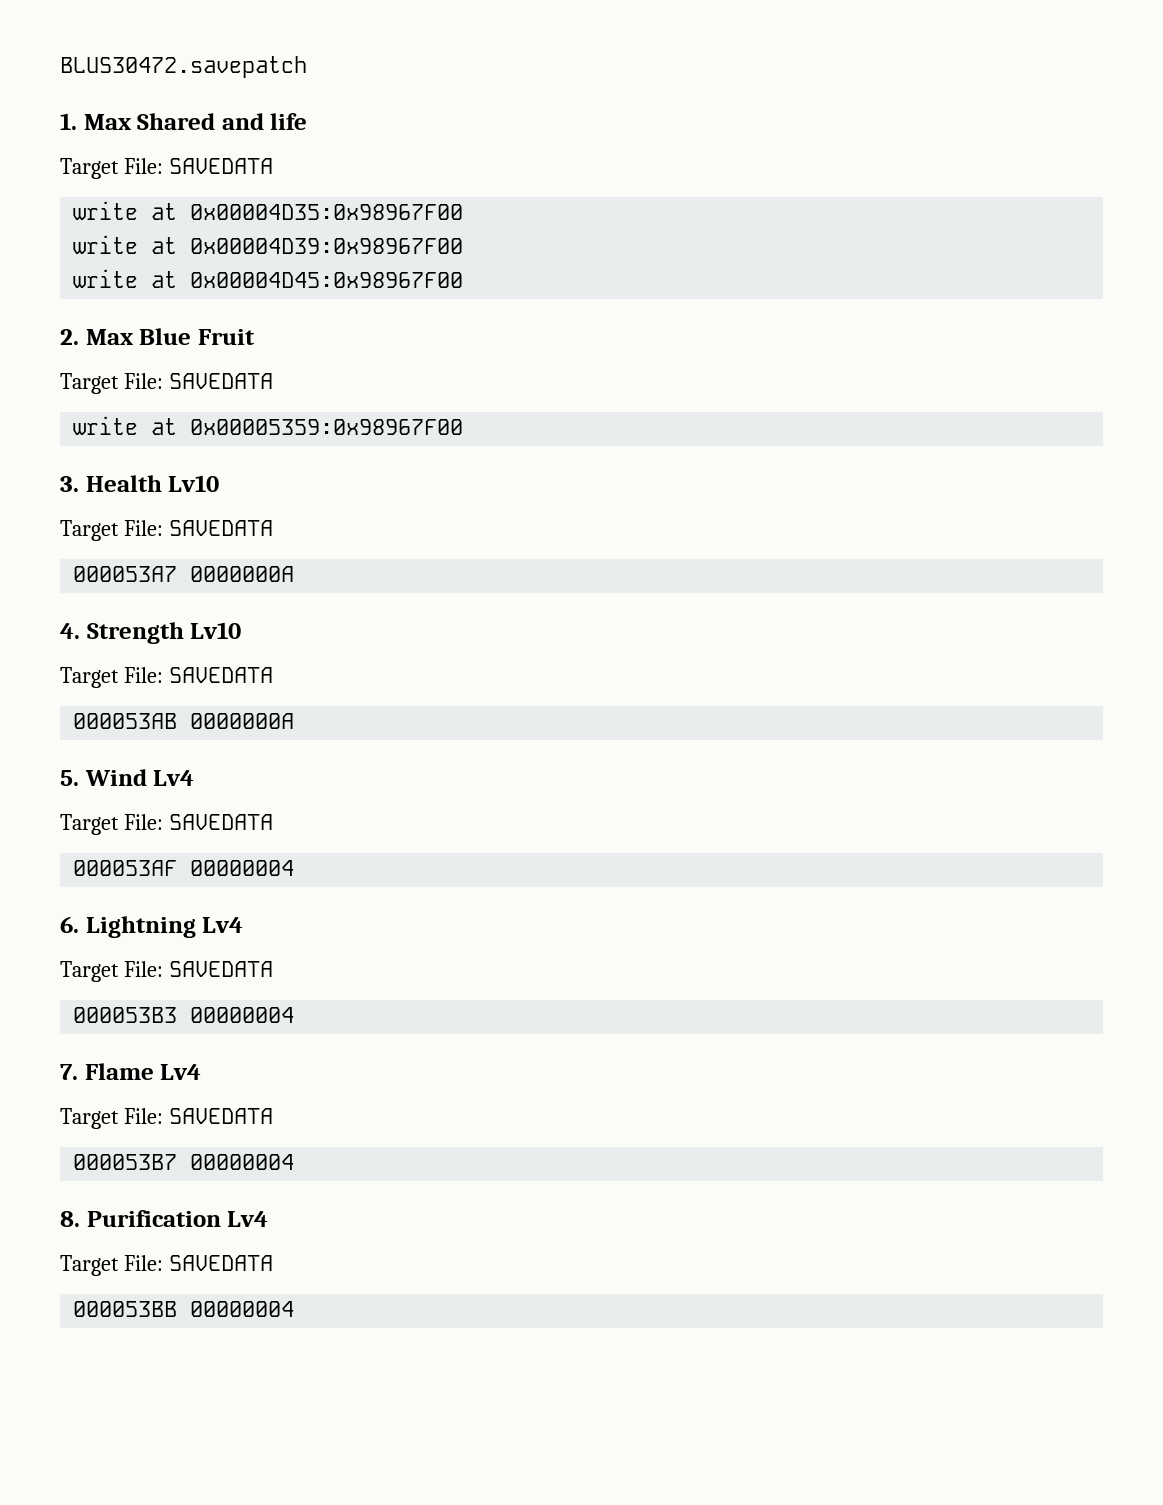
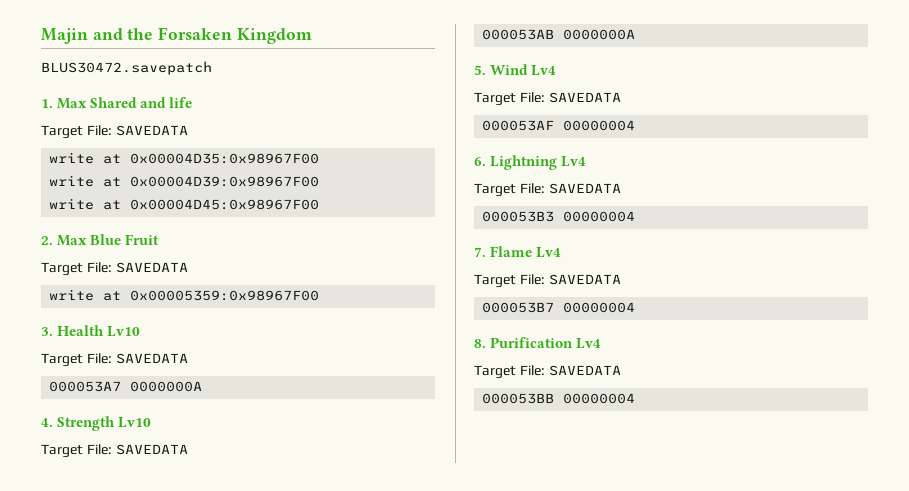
(60, 67) none -> [41,27,312,44] Majin and the Forsaken Kingdom //

